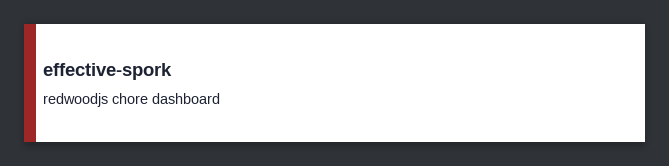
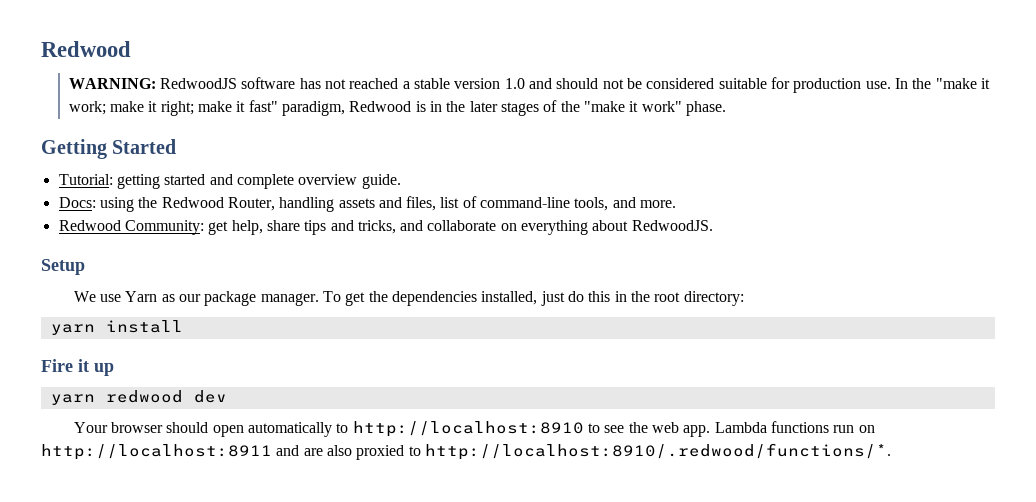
[43,63,172,80] [43,93,220,107] effective-spork // redwoodjs chore dashboard -> [41,41,131,57] [68,77,990,93] [68,100,726,116] [41,139,177,159] [58,174,401,189] [58,196,677,212] [58,220,713,235] [41,259,85,275] [73,291,744,306] [50,320,183,335] [41,359,114,376] [50,390,227,405] [73,421,875,437] [41,443,891,460] Redwood // WARNING: RedwoodJS software has not reached a stable version 1.0 and should not be considered suitable for production use. In the "make it work; make it right; make it fast" paradigm, Redwood is in the later stages of the "make it work" phase. // Getting Started // Tutorial: getting started and complete overview guide. // Docs: using the Redwood Router, handling assets and files, list of command-line tools, and more. // Redwood Community: get help, share tips and tricks, and collaborate on everything about RedwoodJS. // Setup // We use Yarn as our package manager. To get the dependencies installed, just do this in the root directory: // yarn install // Fire it up // yarn redwood dev // Your browser should open automatically to http://localhost:8910 to see the web app. Lambda functions run on http://localhost:8911 and are also proxied to http://localhost:8910/.redwood/functions/*.

